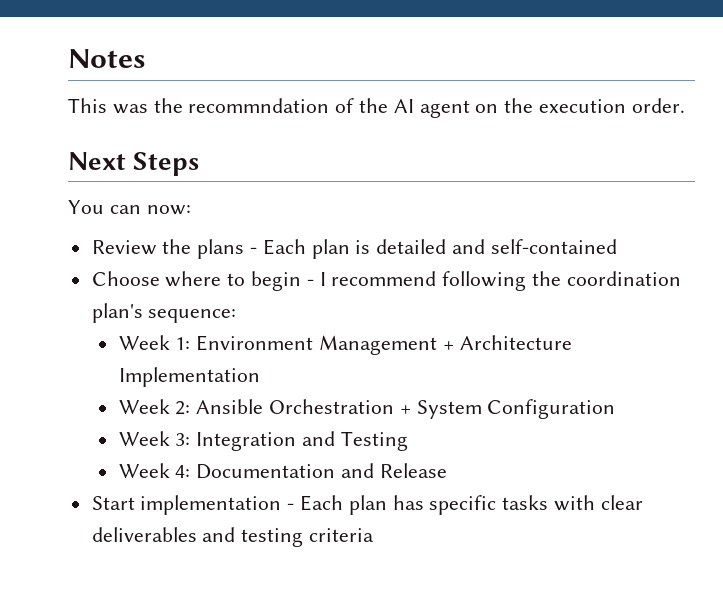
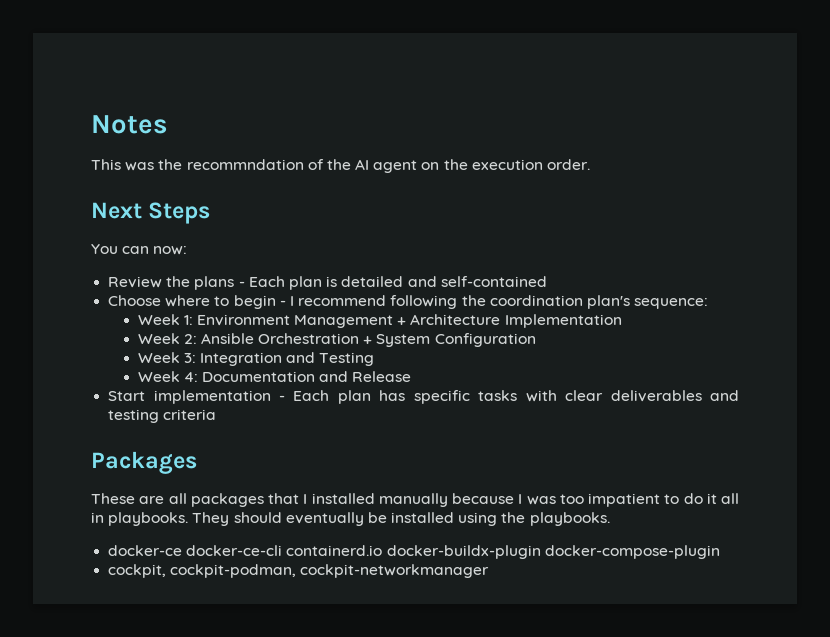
(375, 535) none -> [91,451,197,474] [91,493,739,507] [91,512,610,526] [108,545,720,559] [108,564,490,578] // Packages // These are all packages that I installed manually because I was too impatient to do it all in playbooks. They should eventually be installed using the playbooks. // docker-ce docker-ce-cli containerd.io docker-buildx-plugin docker-compose-plugin // cockpit, cockpit-podman, cockpit-networkmanager

